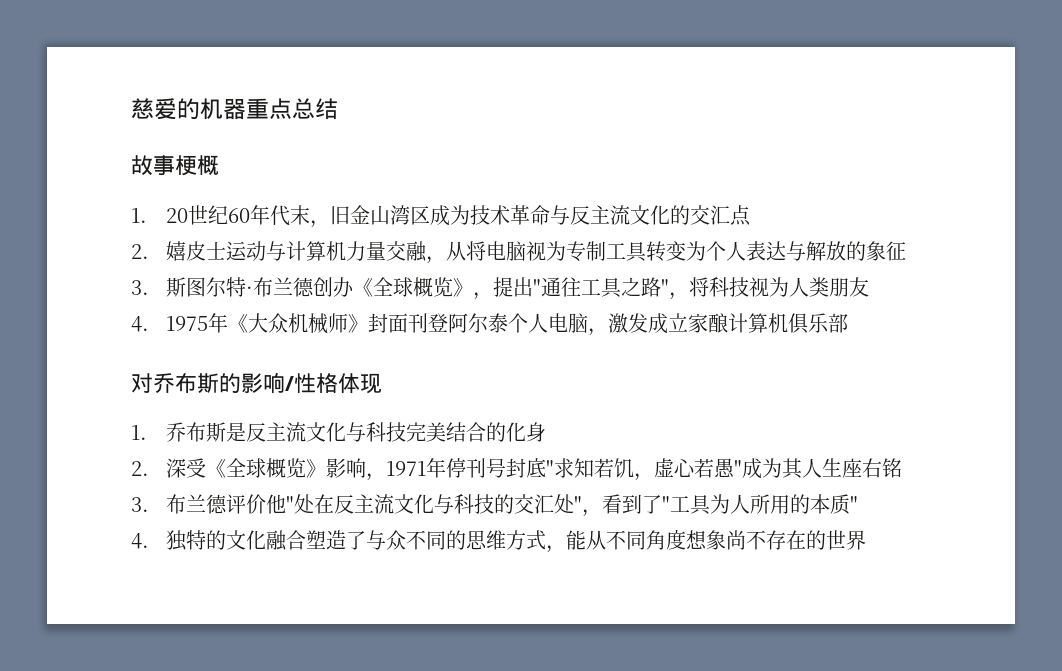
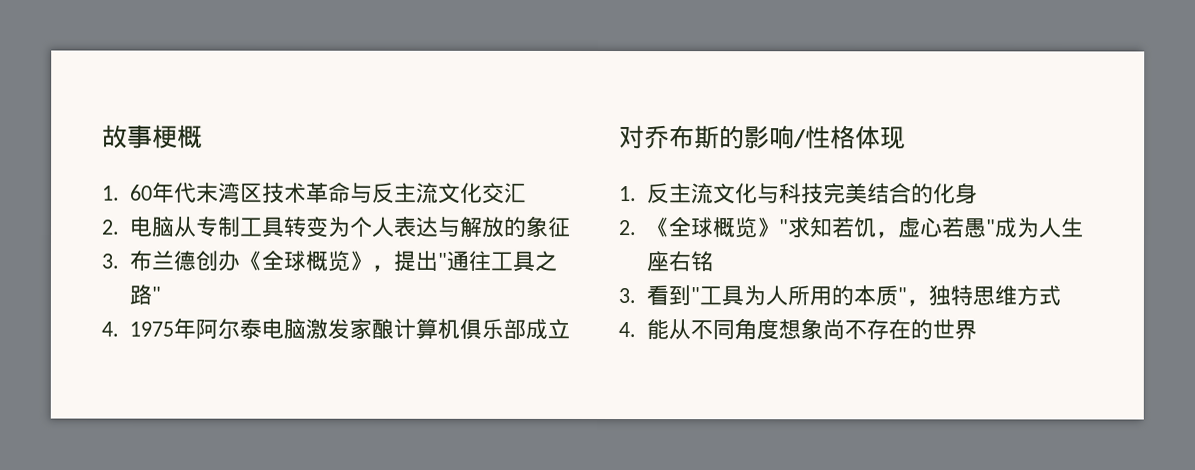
[131,98,338,120] 慈爱的机器重点总结 // -> (102, 136) none
[166,205,229,225] 20世纪 -> (120, 193) none
[310,205,471,228] ，旧金山湾区成为 -> [217,182,263,203] 湾区
[670,205,752,226] [131,241,567,264] 的交汇点 // 2.嬉皮士运动与计算机力量交融，从将电脑视为 -> [481,182,527,204] [102,216,197,238] 交汇 // 2.电脑从
[166,277,254,297] 斯图尔特· -> (119, 261) none
[669,277,870,300] [131,313,689,336] ，将科技视为人类朋友 // 4. 1975年《大众机械师》封面刊登阿尔泰个人电脑，激发成立 -> [101,317,350,340] // 4. 1975年阿尔泰电脑激发
(849, 323) none -> [524,318,570,339] 成立
[166,422,247,442] 乔布斯是 -> (637, 194) none
[166,458,547,481] 深受《全球概览》影响，1971年停刊号封底 -> [645,217,780,238] 《全球概览》
[782,458,804,479] 其 -> (1040, 227) none
[166,494,663,517] 布兰德评价他"处在反主流文化与科技的交汇处"，看到了 -> [645,285,691,306] 看到
[131,530,467,551] // 4.独特的文化融合塑造了与众不同的 -> [905,285,973,307] ，独特
[546,545,567,553] ， -> [618,322,636,338] // 4.

